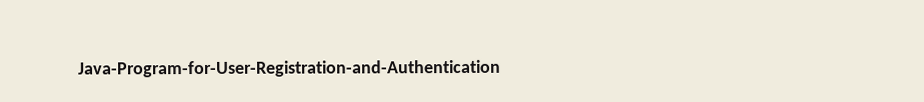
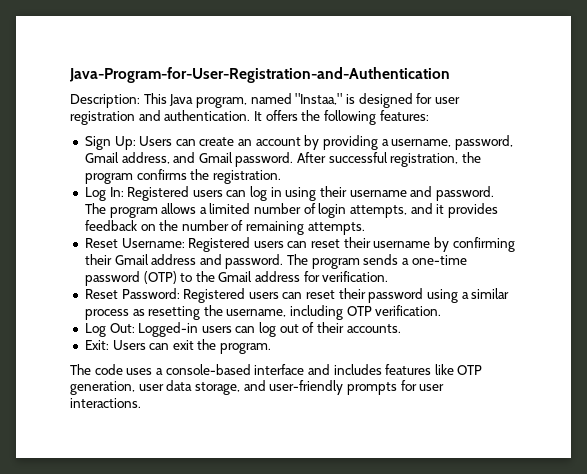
(501, 68) none -> [70,93,460,108] [70,110,429,125] [84,135,513,150] [84,152,482,167] [84,169,281,184] [84,186,494,201] [84,203,498,218] [84,220,365,235] [84,237,515,252] [84,254,467,269] [84,271,389,286] [84,288,510,303] [84,305,442,320] [84,322,401,337] [84,339,272,354] [70,364,483,375] [70,380,445,395] [70,398,141,408] // Description: This Java program, named "Instaa," is designed for user registration and authentication. It offers the following features: // Sign Up: Users can create an account by providing a username, password, Gmail address, and Gmail password. After successful registration, the program confirms the registration. // Log In: Registered users can log in using their username and password. The program allows a limited number of login attempts, and it provides feedback on the number of remaining attempts. // Reset Username: Registered users can reset their username by confirming their Gmail address and password. The program sends a one-time password (OTP) to the Gmail address for verification. // Reset Password: Registered users can reset their password using a similar process as resetting the username, including OTP verification. // Log Out: Logged-in users can log out of their accounts. // Exit: Users can exit the program. // The code uses a console-based interface and includes features like OTP generation, user data storage, and user-friendly prompts for user interactions.

